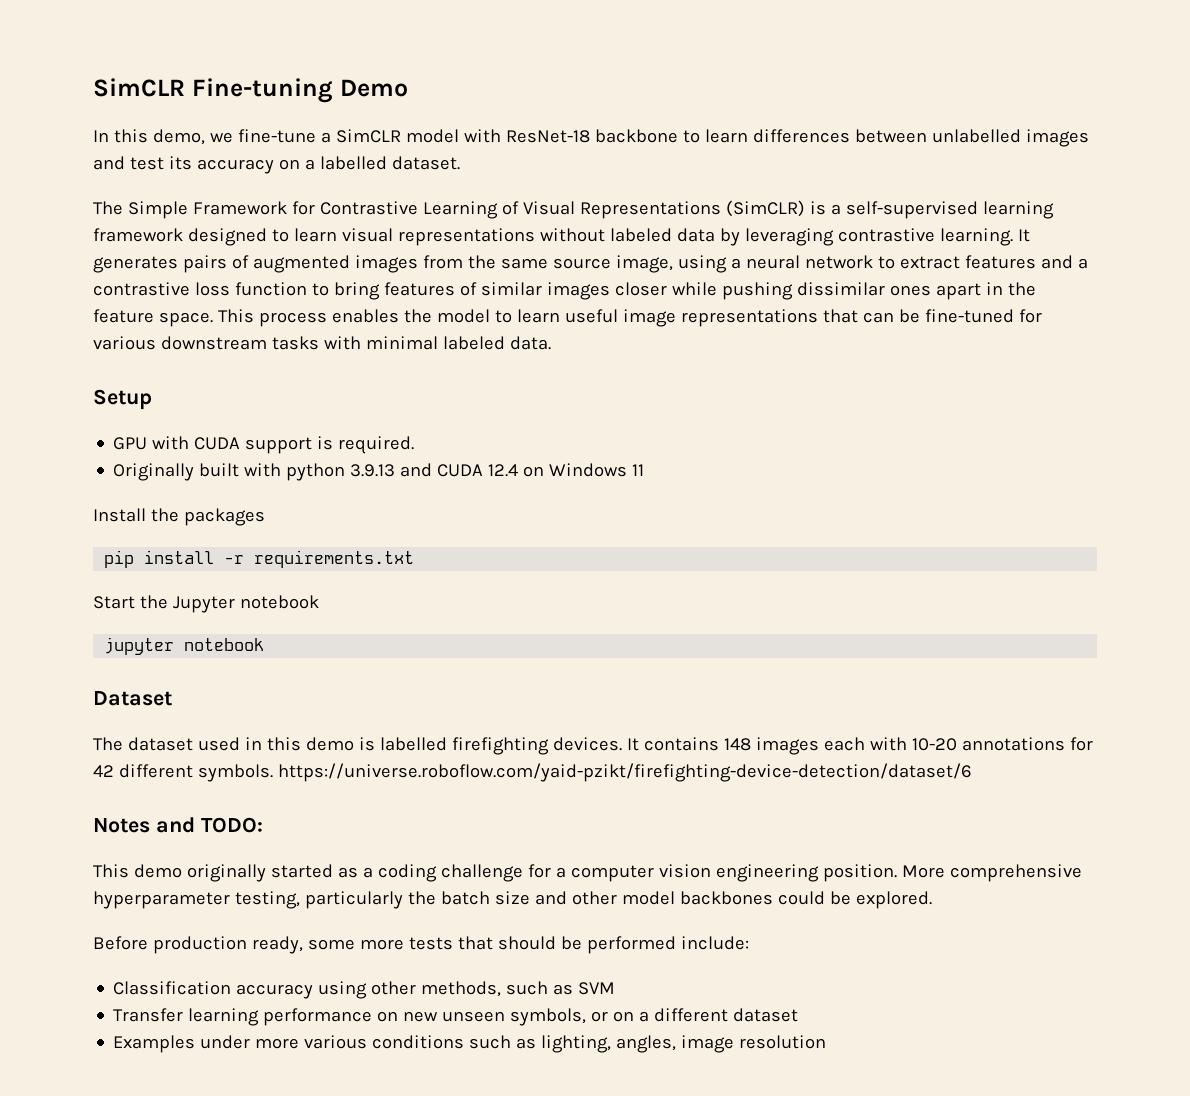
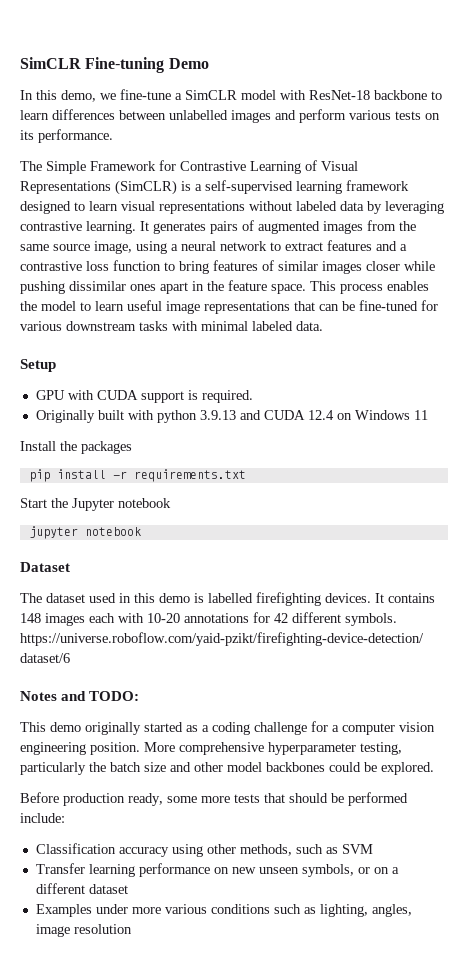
[129,156,460,174] test its accuracy on a labelled dataset. -> [299,109,440,123] [20,129,113,143] perform various tests on its performance.

